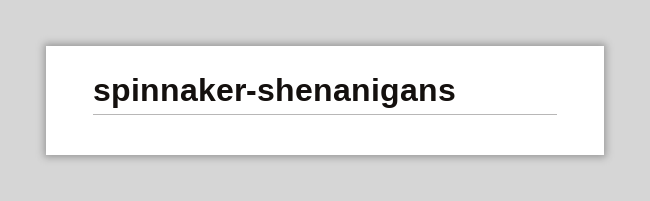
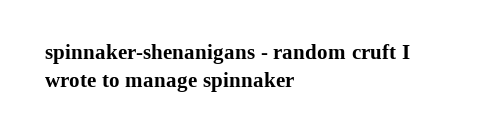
(456, 93) none -> [260,44,410,59] [45,72,295,92] - random cruft I wrote to manage spinnaker

